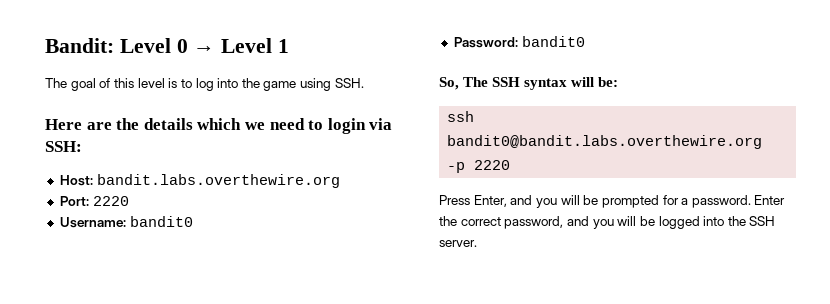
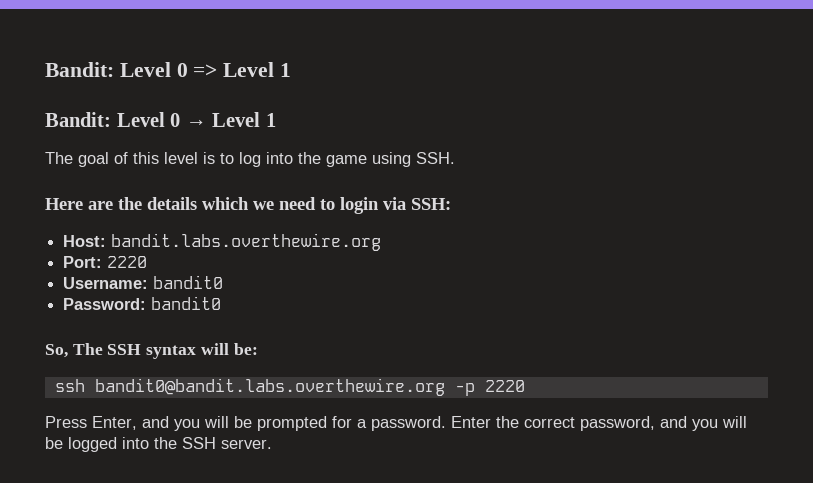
[45,38,188,53] Bandit: Level 0 -> [45,62,292,77] [45,112,181,127] Bandit: Level 0 => Level 1 // Bandit: Level 0

